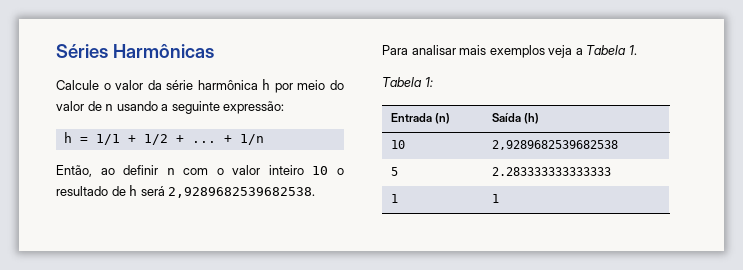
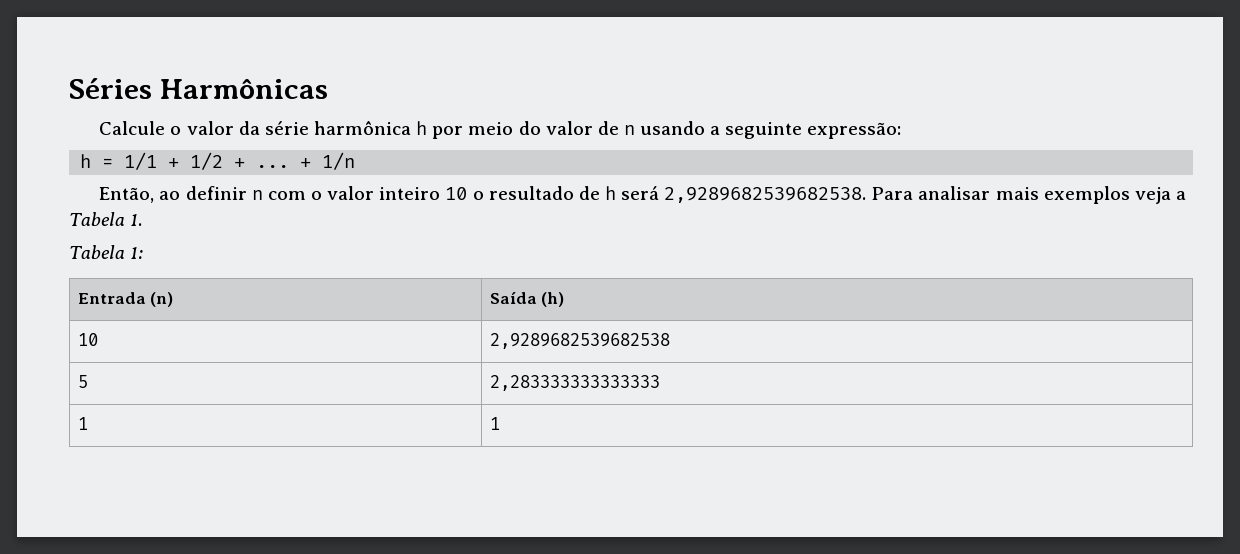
[491,167,611,176] 2.283333333333333 -> [489,375,660,391] 2,283333333333333

